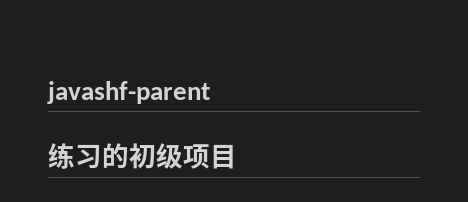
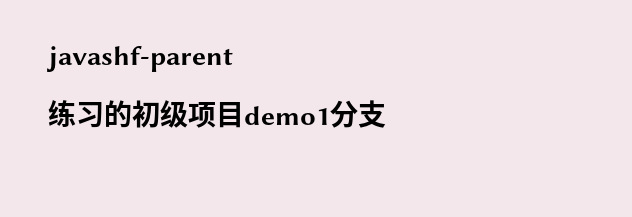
(237, 156) none -> [244,100,386,128] demo1分支

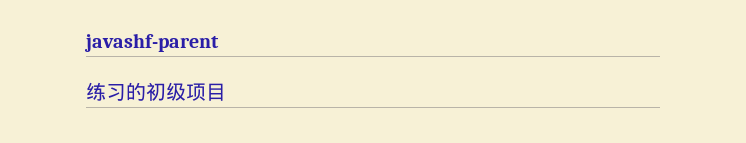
[244,100,386,128] demo1分支 -> (226, 92) none

